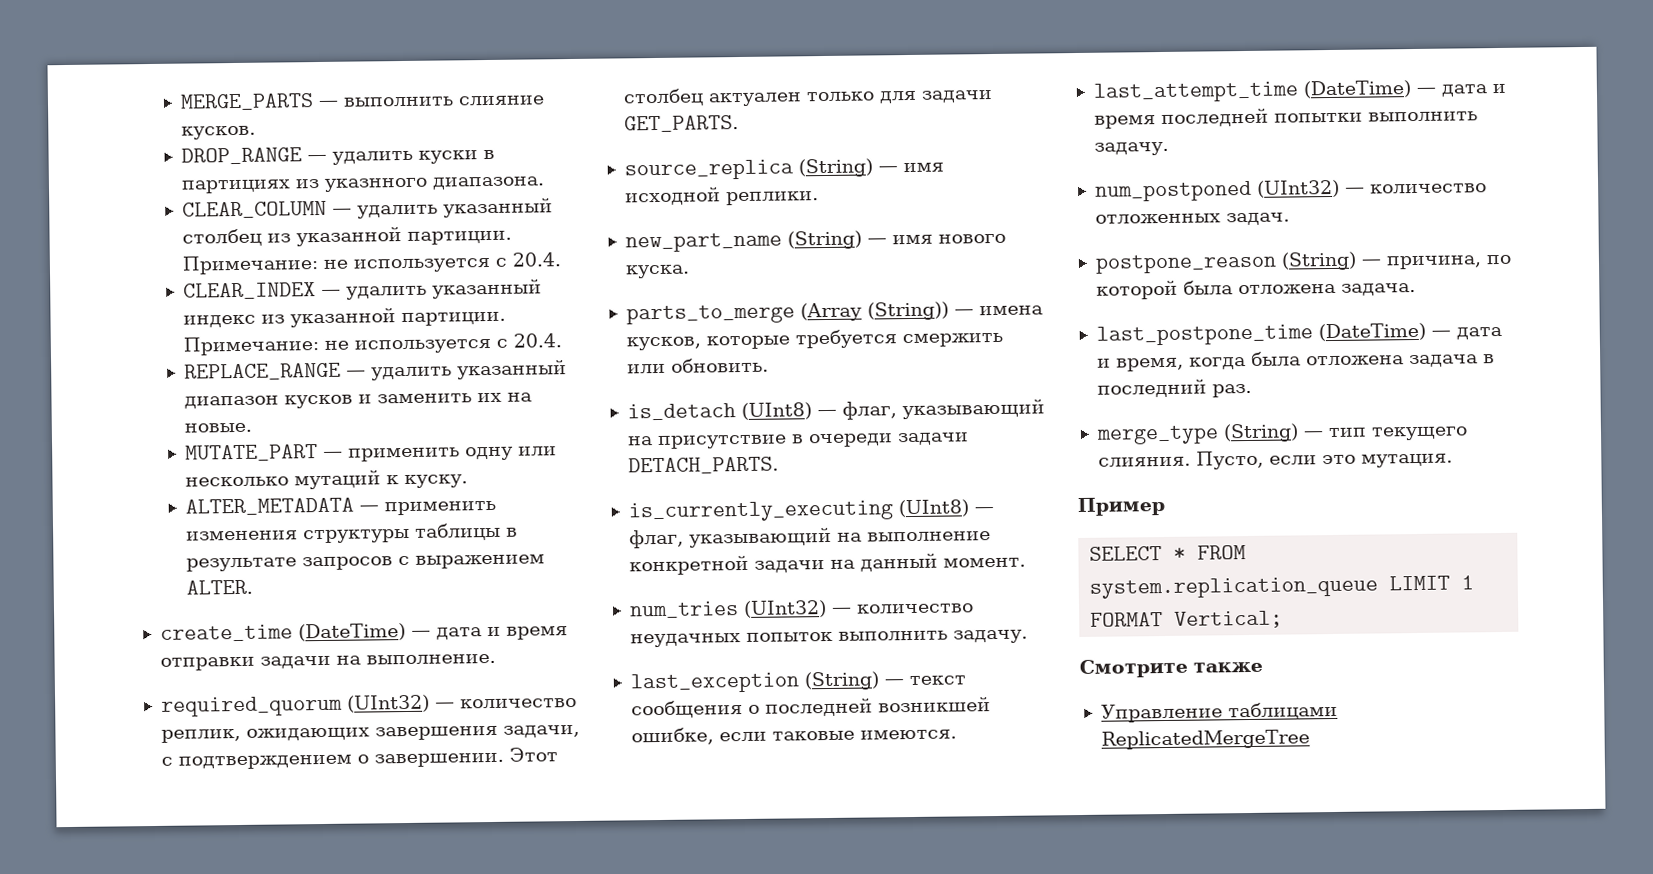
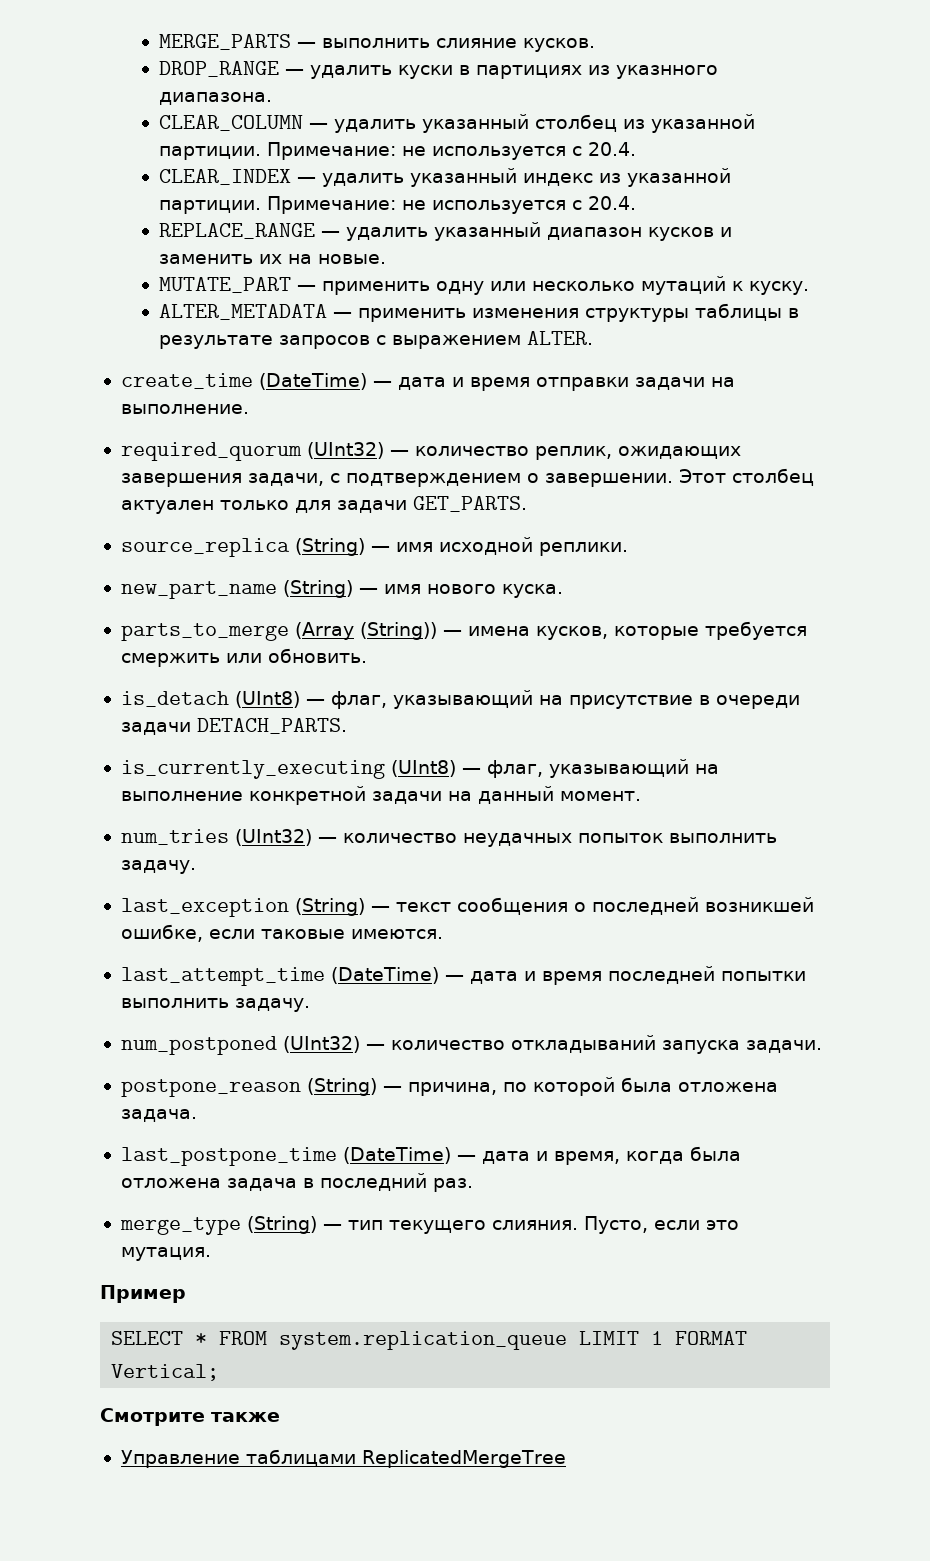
[1094,212,1290,226] отложенных задач. -> [510,1035,822,1054] откладываний запуска задачи.

